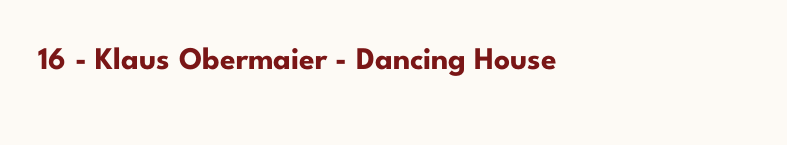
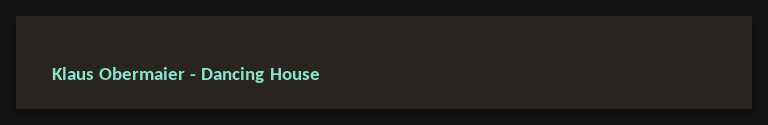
[38,48,87,70] 16 - -> (52, 73) none

